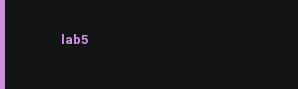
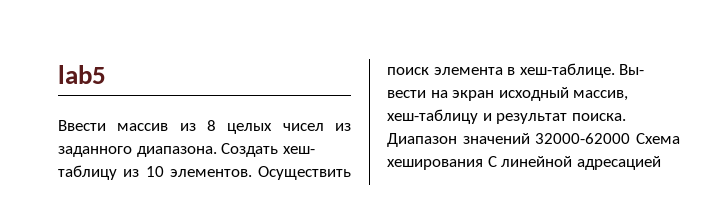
(89, 39) none -> [58,120,351,134] [58,143,315,157] [58,165,351,180] [387,63,645,78] [387,87,629,101] [387,109,626,124] [387,133,680,147] [387,156,661,170] // Ввести массив из 8 целых чисел из заданного диапазона. Создать хеш- таблицу из 10 элементов. Осуществить поиск элемента в хеш-таблице. Вы- вести на экран исходный массив, хеш-таблицу и результат поиска. Диапазон значений 32000-62000 Схема хеширования С линейной адресацией

